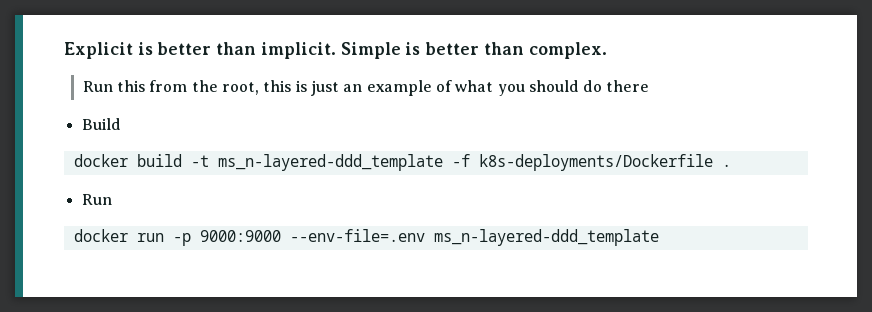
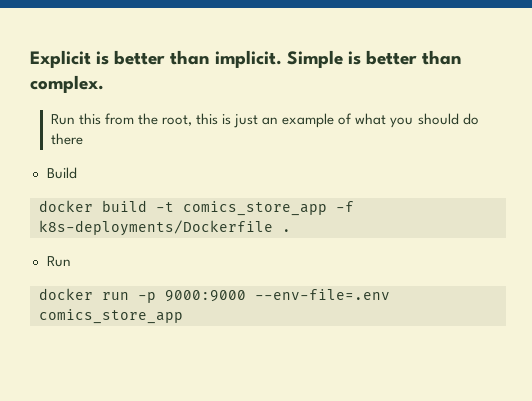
[217,154,443,171] ms_n-layered-ddd_template -> [183,201,327,216] comics_store_app
[433,229,659,246] ms_n-layered-ddd_template -> [39,309,183,324] comics_store_app

